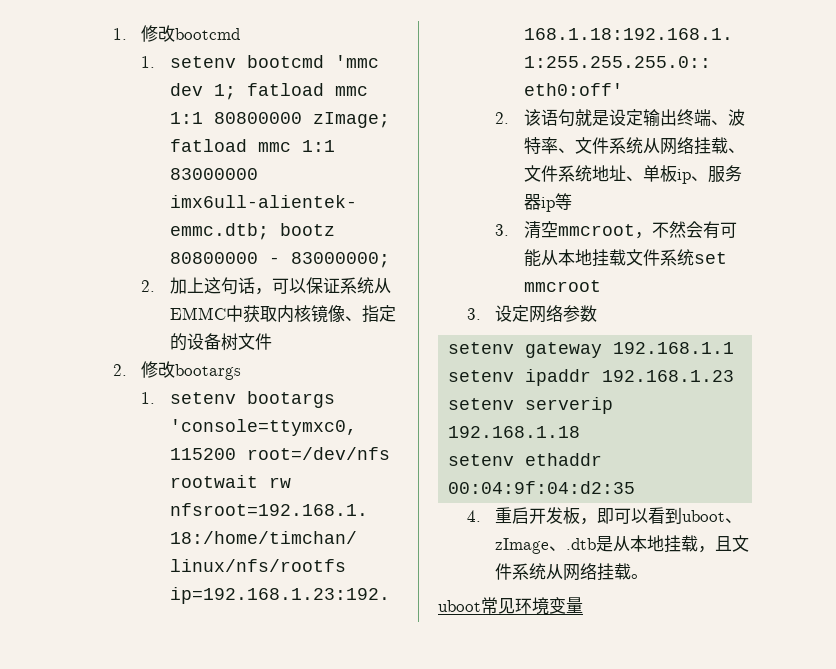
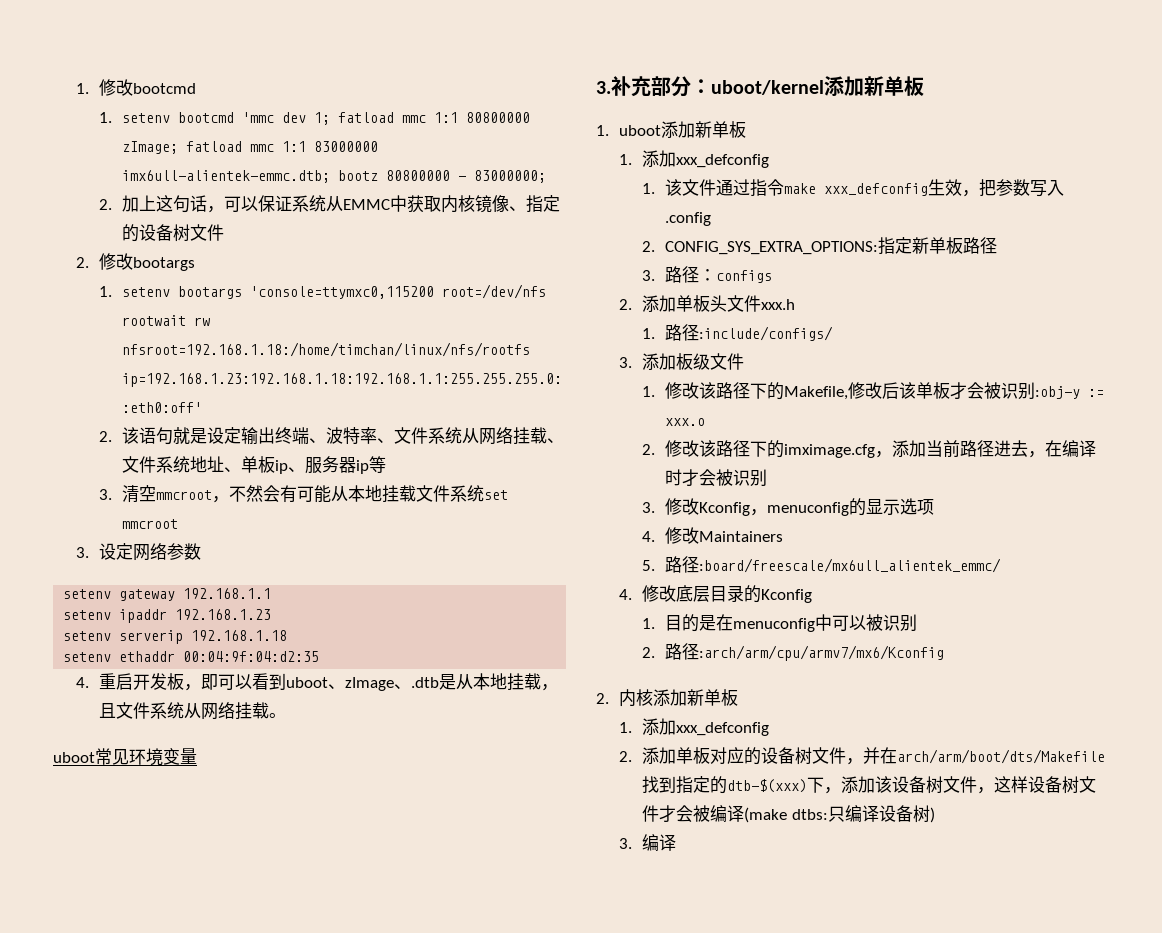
(583, 605) none -> [596,76,924,97] [596,121,747,138] [619,150,770,168] [642,179,1065,197] [665,212,712,226] [642,237,998,255] [642,266,773,283] [619,295,796,312] [642,324,834,341] [619,353,745,370] [642,382,1105,400] [665,418,706,426] [642,440,1097,458] [665,469,768,487] [642,498,935,516] [642,527,784,544] [642,556,1002,573] [619,585,813,603] [642,614,918,632] [642,643,945,661] [596,689,739,707] [619,718,770,736] [619,747,1106,765] [642,776,1097,794] [642,805,935,823] [619,834,677,851] // 3.补充部分：uboot/kernel添加新单板 // 1. uboot添加新单板 // 1.添加xxx_defconfig // 1.该文件通过指令make xxx_defconfig生效，把参数写入.config // 2. CONFIG_SYS_EXTRA_OPTIONS:指定新单板路径 // 3.路径：configs // 2.添加单板头文件xxx.h // 1.路径:include/configs/ // 3.添加板级文件 // 1.修改该路径下的Makefile,修改后该单板才会被识别:obj-y := xxx.o // 2.修改该路径下的imximage.cfg，添加当前路径进去，在编译时才会被识别 // 3.修改Kconfig，menuconfig的显示选项 // 4.修改Maintainers // 5.路径:board/freescale/mx6ull_alientek_emmc/ // 4.修改底层目录的Kconfig // 1.目的是在menuconfig中可以被识别 // 2.路径:arch/arm/cpu/armv7/mx6/Kconfig // 2.内核添加新单板 // 1.添加xxx_defconfig // 2.添加单板对应的设备树文件，并在arch/arm/boot/dts/Makefile找到指定的dtb-$(xxx)下，添加该设备树文件，这样设备树文件才会被编译(make dtbs:只编译设备树) // 3.编译

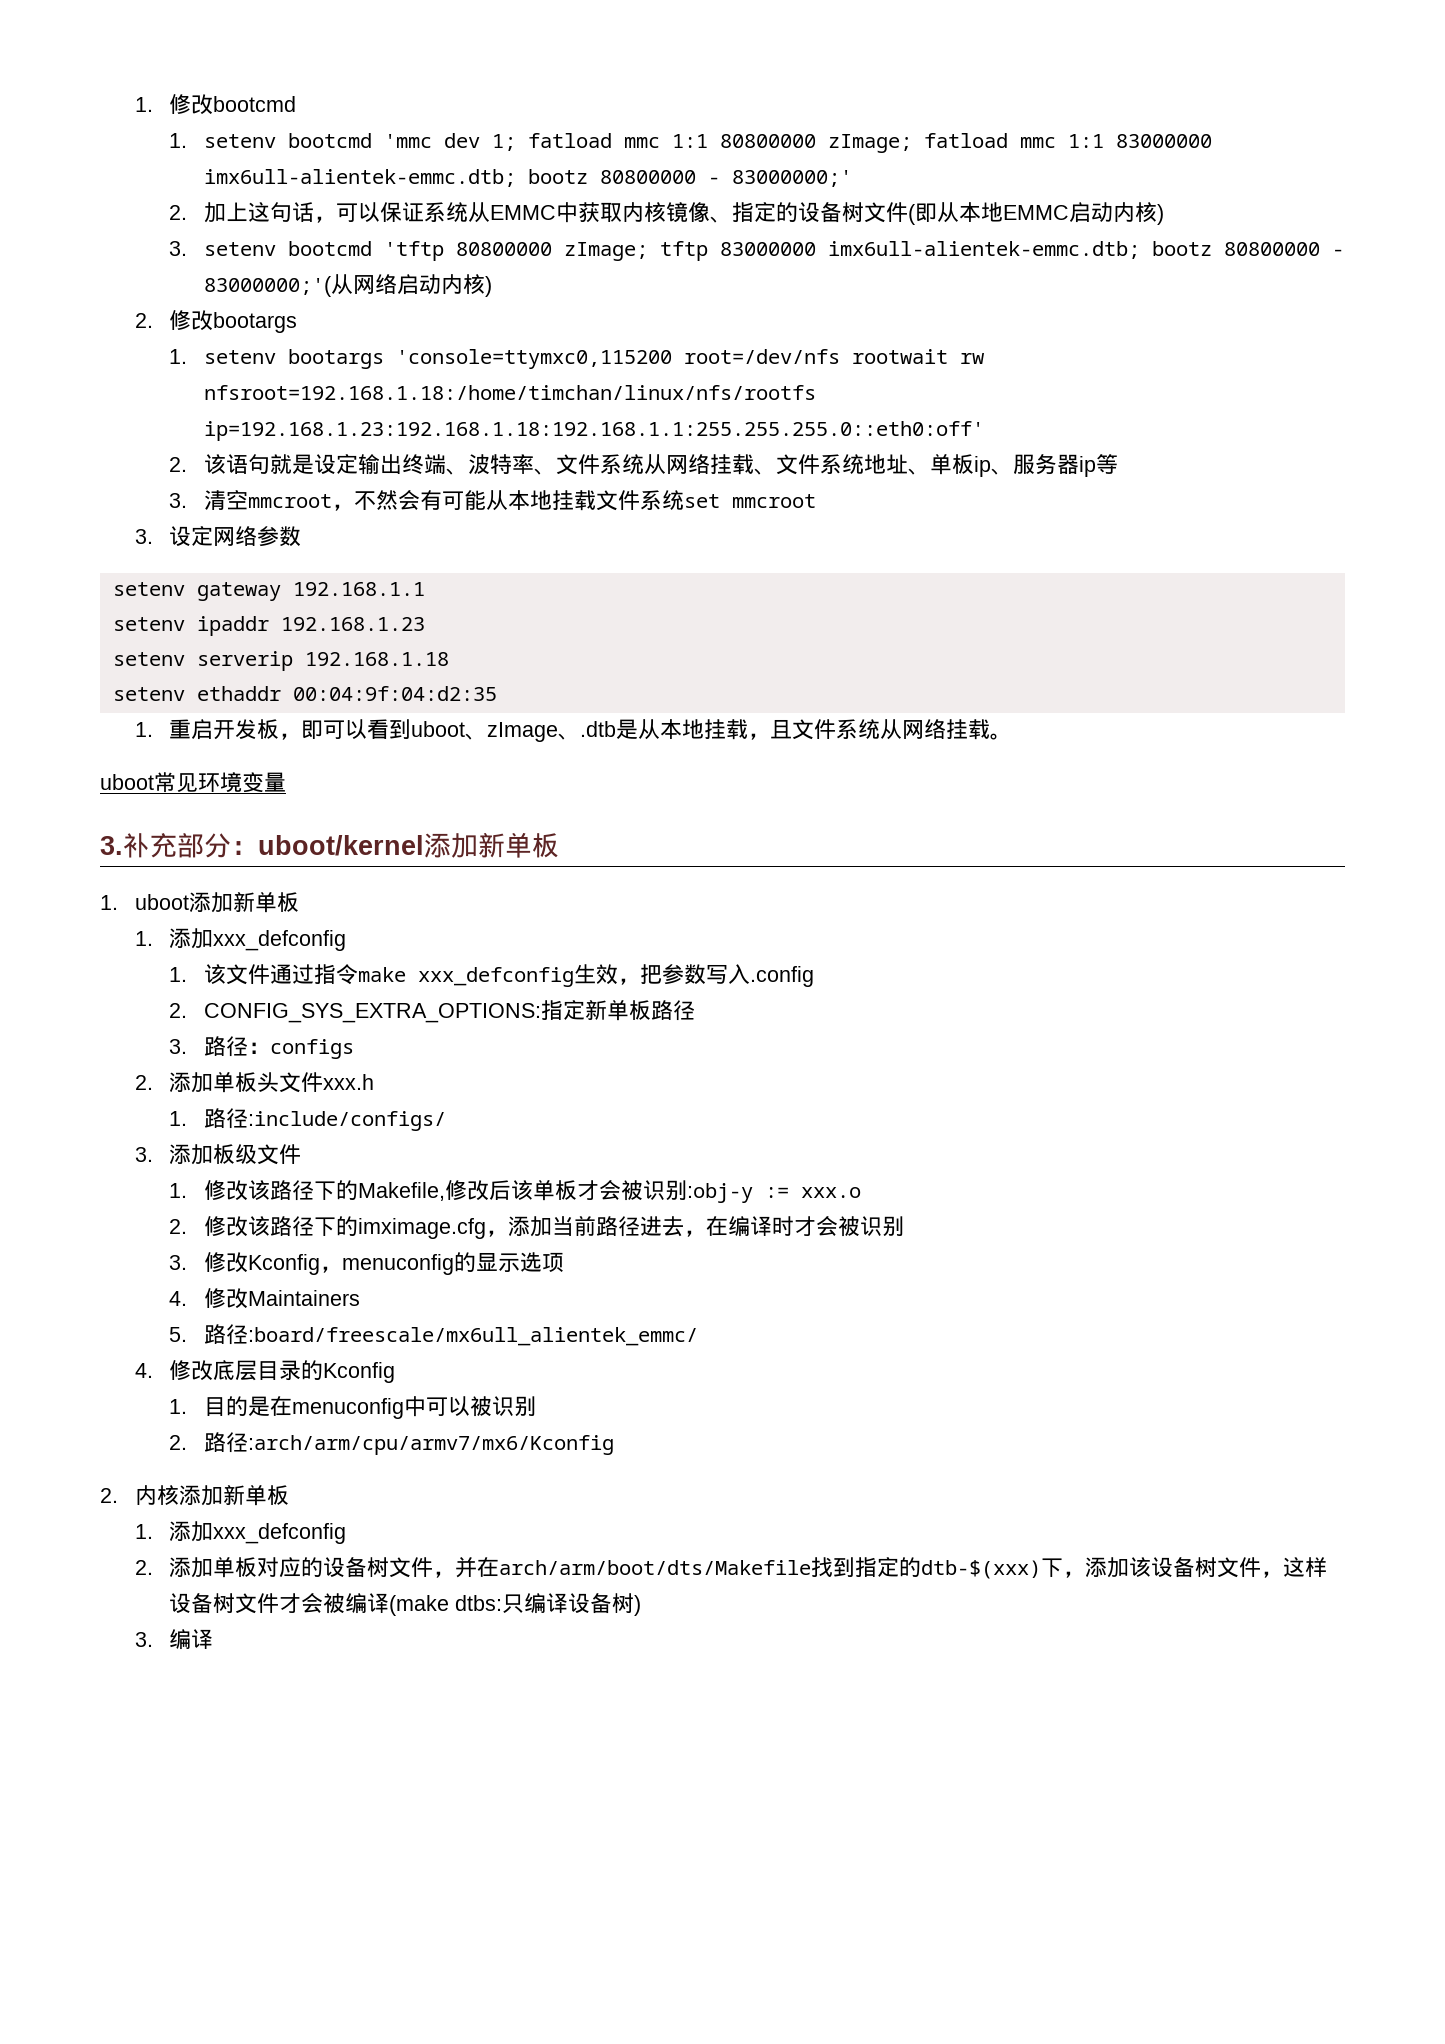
[474,170,547,183] 83000000; -> [732,170,853,187] 83000000;'
(225, 232) none -> [908,202,1165,225] [169,241,1345,261] [204,274,493,297] (即从本地EMMC启动内核) // 3. setenv bootcmd 'tftp 80800000 zImage; tftp 83000000 imx6ull-alientek-emmc.dtb; bootz 80800000 - 83000000;'(从网络启动内核)
[76,677,90,688] 4. -> [134,722,153,737] 1.

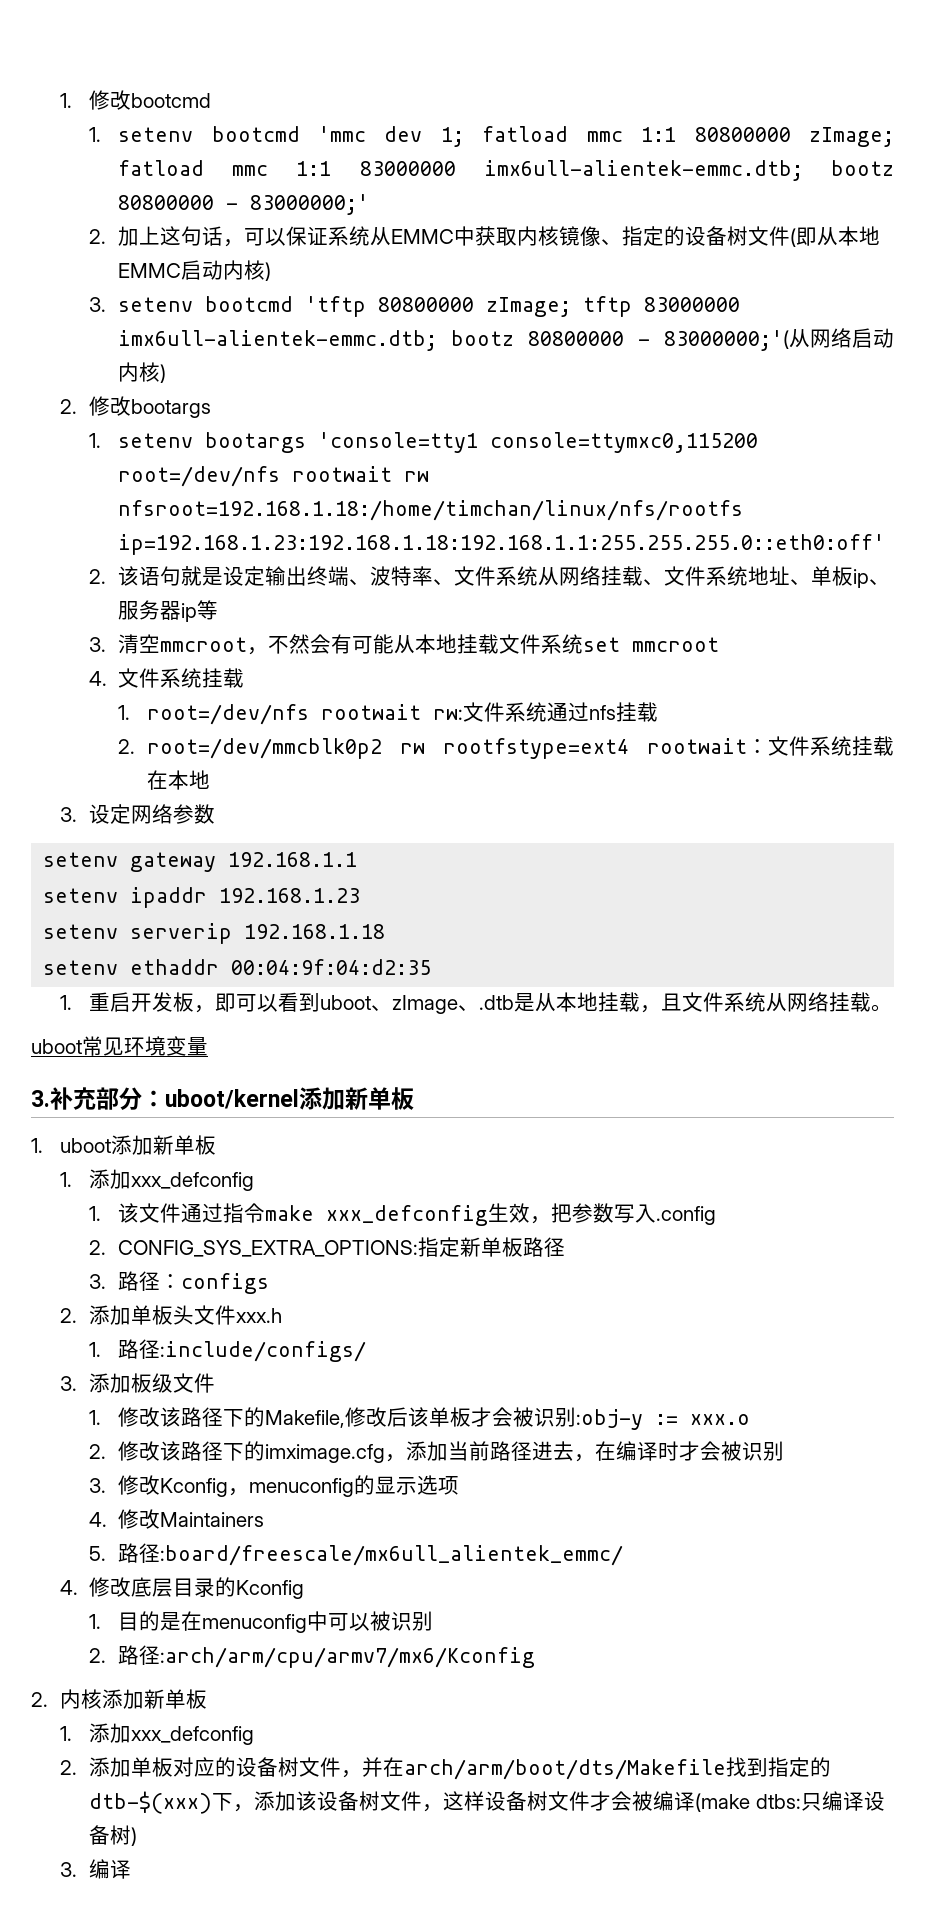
[396,349,673,369] 'console=ttymxc0,115200 -> [318,432,759,453] 'console=tty1 console=ttymxc0,115200
(817, 501) none -> [89,668,245,688] [118,702,659,725] [118,736,894,759] [147,770,211,790] // 4.文件系统挂载 // 1. root=/dev/nfs rootwait rw:文件系统通过nfs挂载 // 2. root=/dev/mmcblk0p2 rw rootfstype=ext4 rootwait：文件系统挂载在本地

